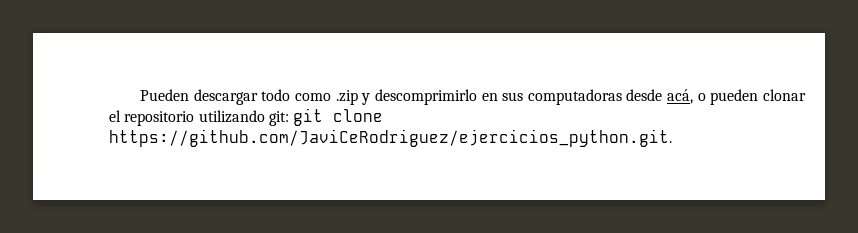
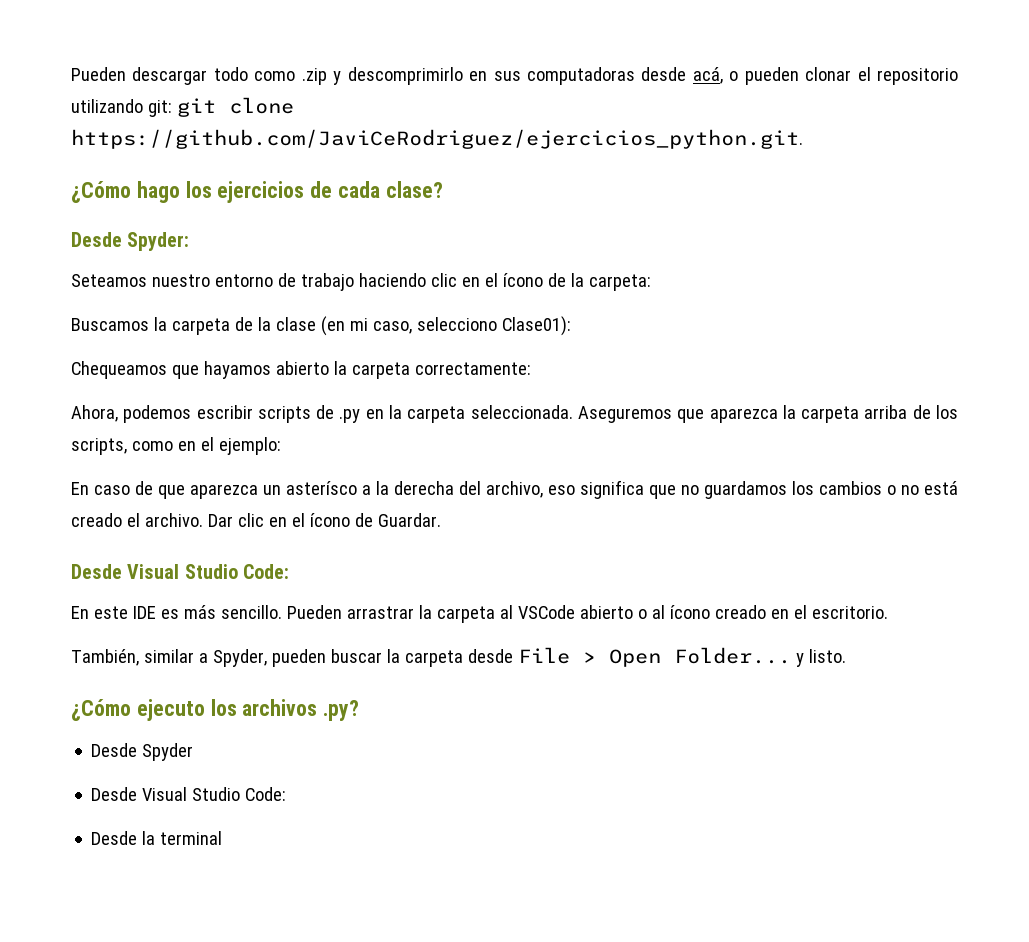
(672, 138) none -> [71,181,443,203] [71,232,190,251] [71,273,651,291] [71,316,571,336] [71,361,531,379] [71,405,958,423] [71,437,281,455] [71,480,958,499] [71,513,441,527] [71,564,290,579] [71,605,888,623] [71,647,846,667] [71,699,360,721] [91,743,194,761] [91,787,287,801] [91,831,223,845] // ¿Cómo hago los ejercicios de cada clase? // Desde Spyder: // Seteamos nuestro entorno de trabajo haciendo clic en el ícono de la carpeta: // Buscamos la carpeta de la clase (en mi caso, selecciono Clase01): // Chequeamos que hayamos abierto la carpeta correctamente: // Ahora, podemos escribir scripts de .py en la carpeta seleccionada. Aseguremos que aparezca la carpeta arriba de los scripts, como en el ejemplo: // En caso de que aparezca un asterísco a la derecha del archivo, eso significa que no guardamos los cambios o no está creado el archivo. Dar clic en el ícono de Guardar. // Desde Visual Studio Code: // En este IDE es más sencillo. Pueden arrastrar la carpeta al VSCode abierto o al ícono creado en el escritorio. // También, similar a Spyder, pueden buscar la carpeta desde File > Open Folder... y listo. // ¿Cómo ejecuto los archivos .py? // Desde Spyder // Desde Visual Studio Code: // Desde la terminal

